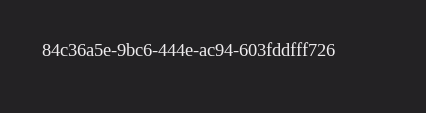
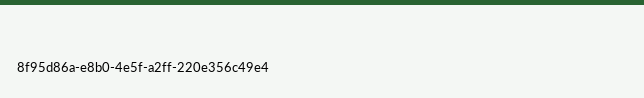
[42,42,335,56] 84c36a5e-9bc6-444e-ac94-603fddfff726 -> [17,62,269,72] 8f95d86a-e8b0-4e5f-a2ff-220e356c49e4

